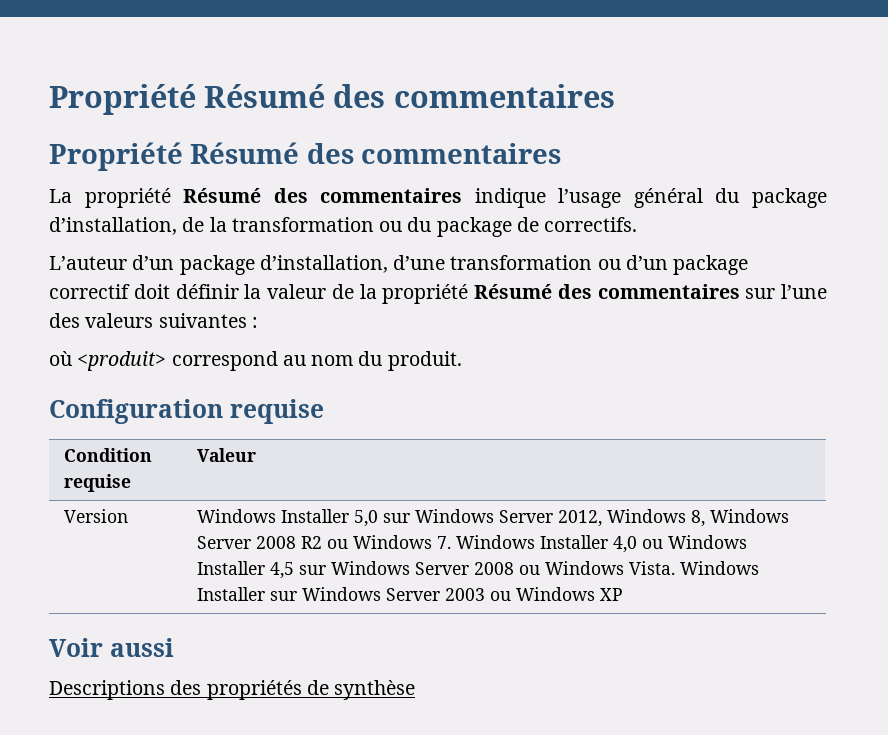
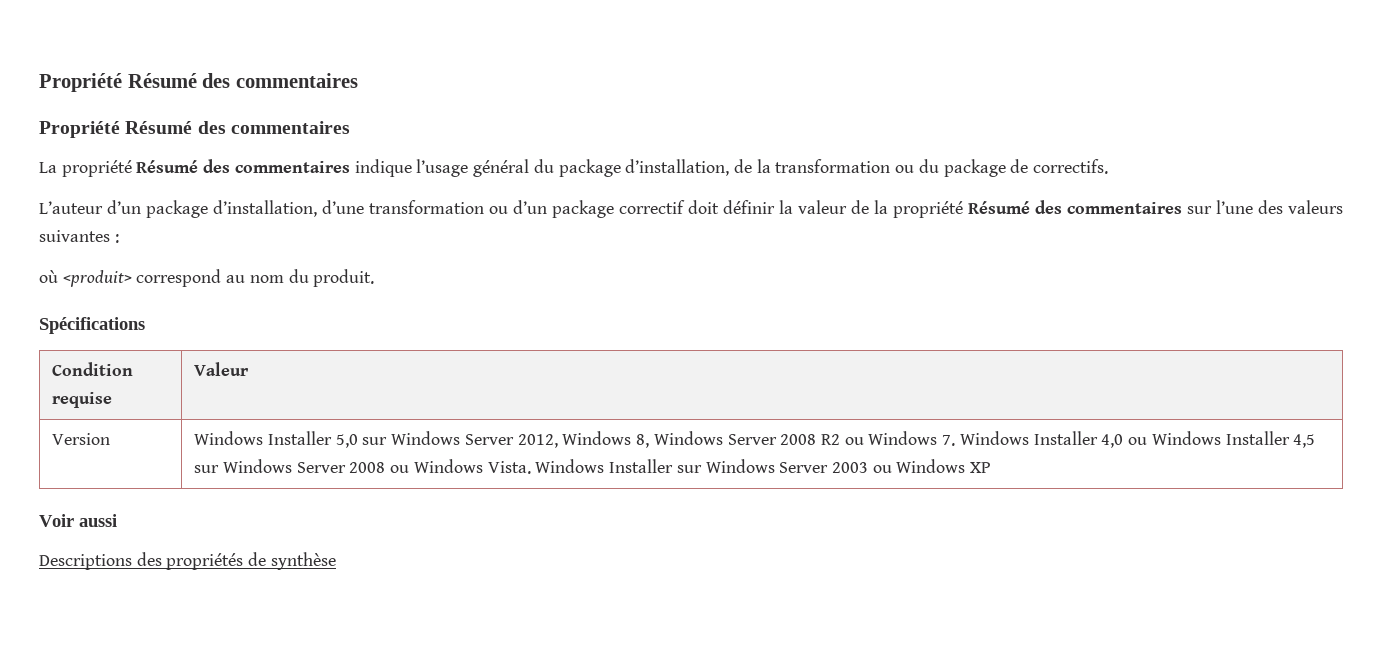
[49,399,324,424] Configuration requise -> [39,317,145,334] Spécifications

